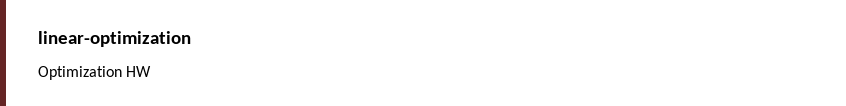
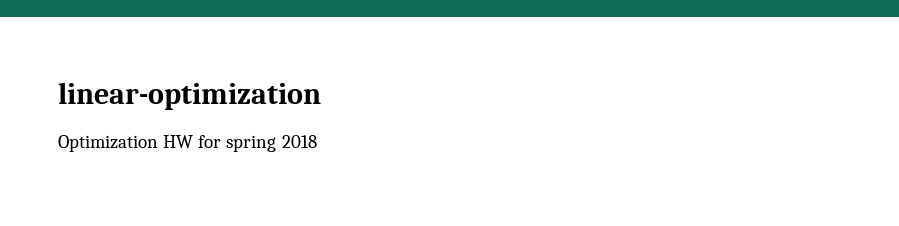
(152, 71) none -> [198,135,317,152] for spring 2018

